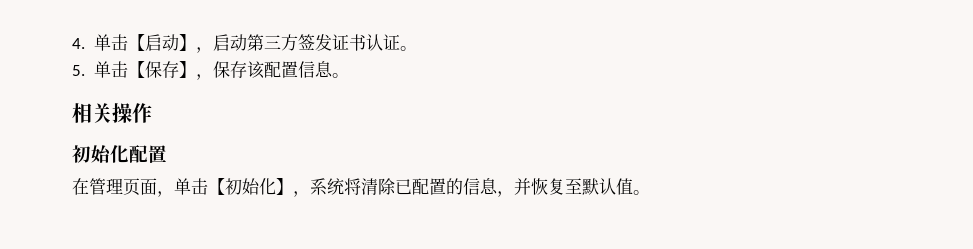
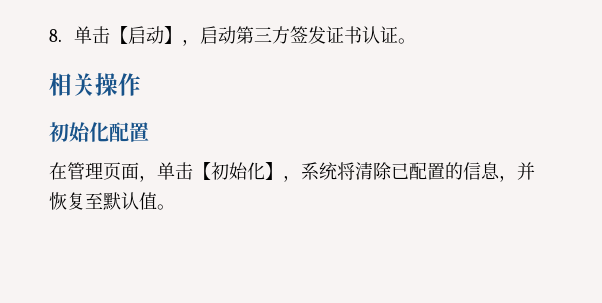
[72,38,85,49] 4. -> [49,29,62,42] 8.
[72,61,349,80] // 5.单击【保存】，保存该配置信息。 -> (416, 41) none

